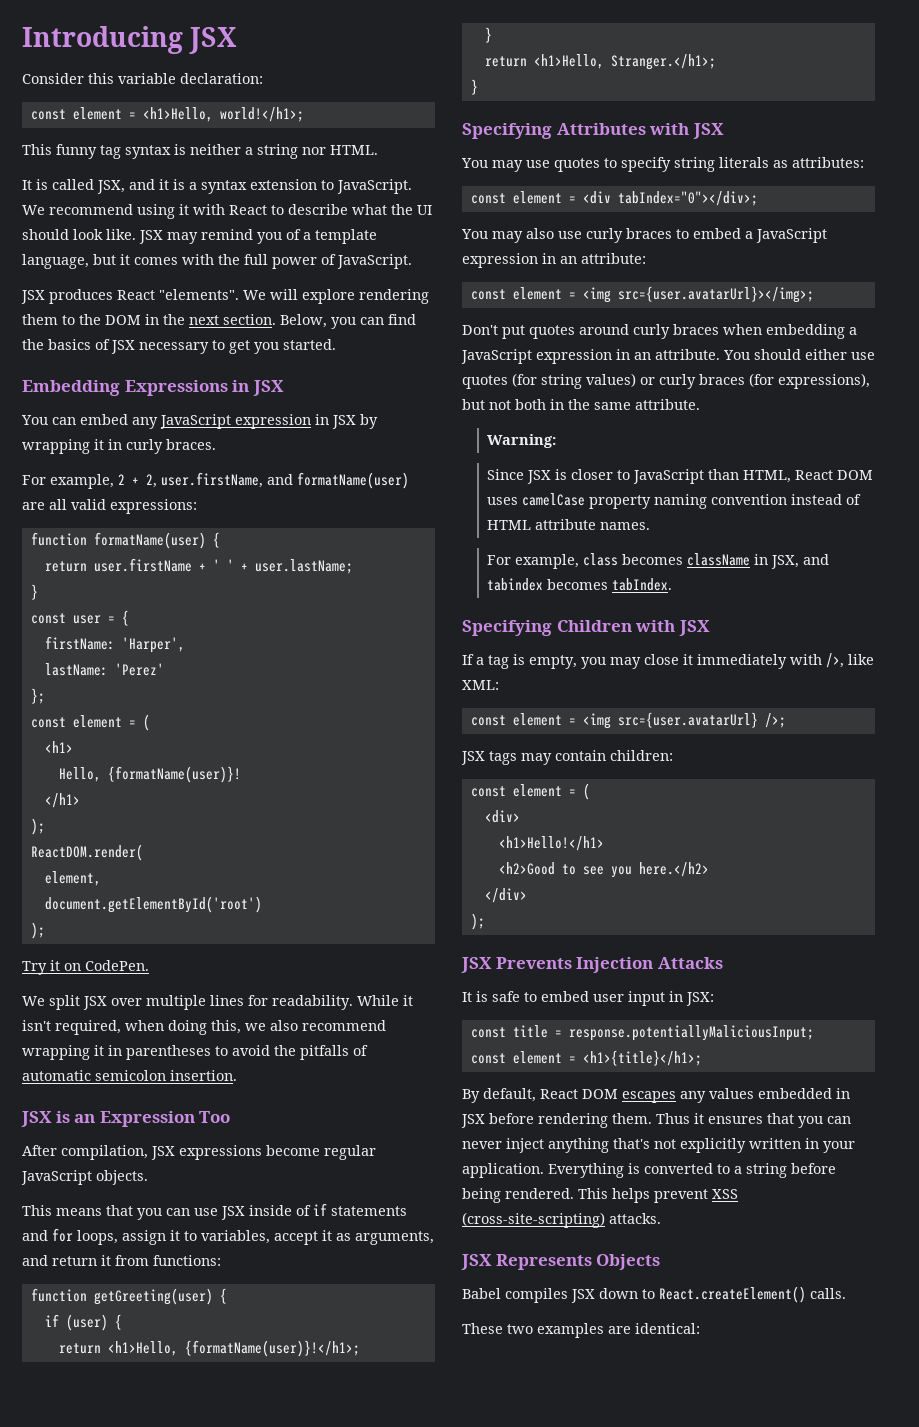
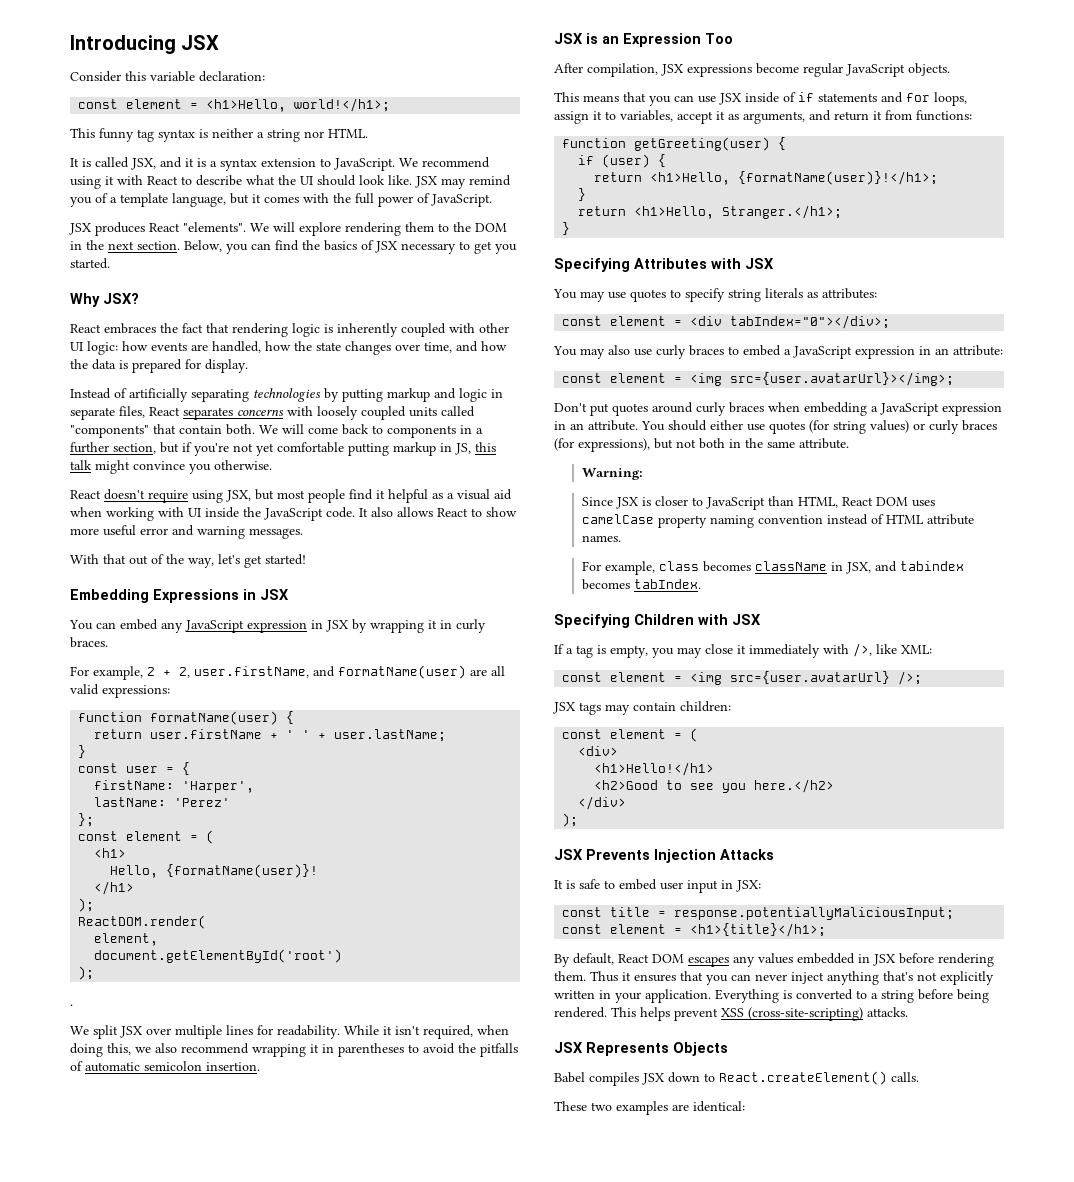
(336, 344) none -> [70,293,139,307] [70,323,509,337] [70,341,507,355] [70,359,248,373] [70,388,503,402] [70,406,475,420] [70,424,483,438] [70,442,496,456] [70,460,272,474] [70,489,512,503] [70,507,517,521] [70,525,303,539] [70,554,306,568] // Why JSX? // React embraces the fact that rendering logic is inherently coupled with other UI logic: how events are handled, how the state changes over time, and how the data is prepared for display. // Instead of artificially separating technologies by putting markup and logic in separate files, React separates concerns with loosely coupled units called "components" that contain both. We will come back to components in a further section, but if you're not yet comfortable putting markup in JS, this talk might convince you otherwise. // React doesn't require using JSX, but most people find it helpful as a visual aid when working with UI inside the JavaScript code. It also allows React to show more useful error and warning messages. // With that out of the way, let's get started!
[22,960,149,975] Try it on CodePen. -> [70,1004,73,1006] .

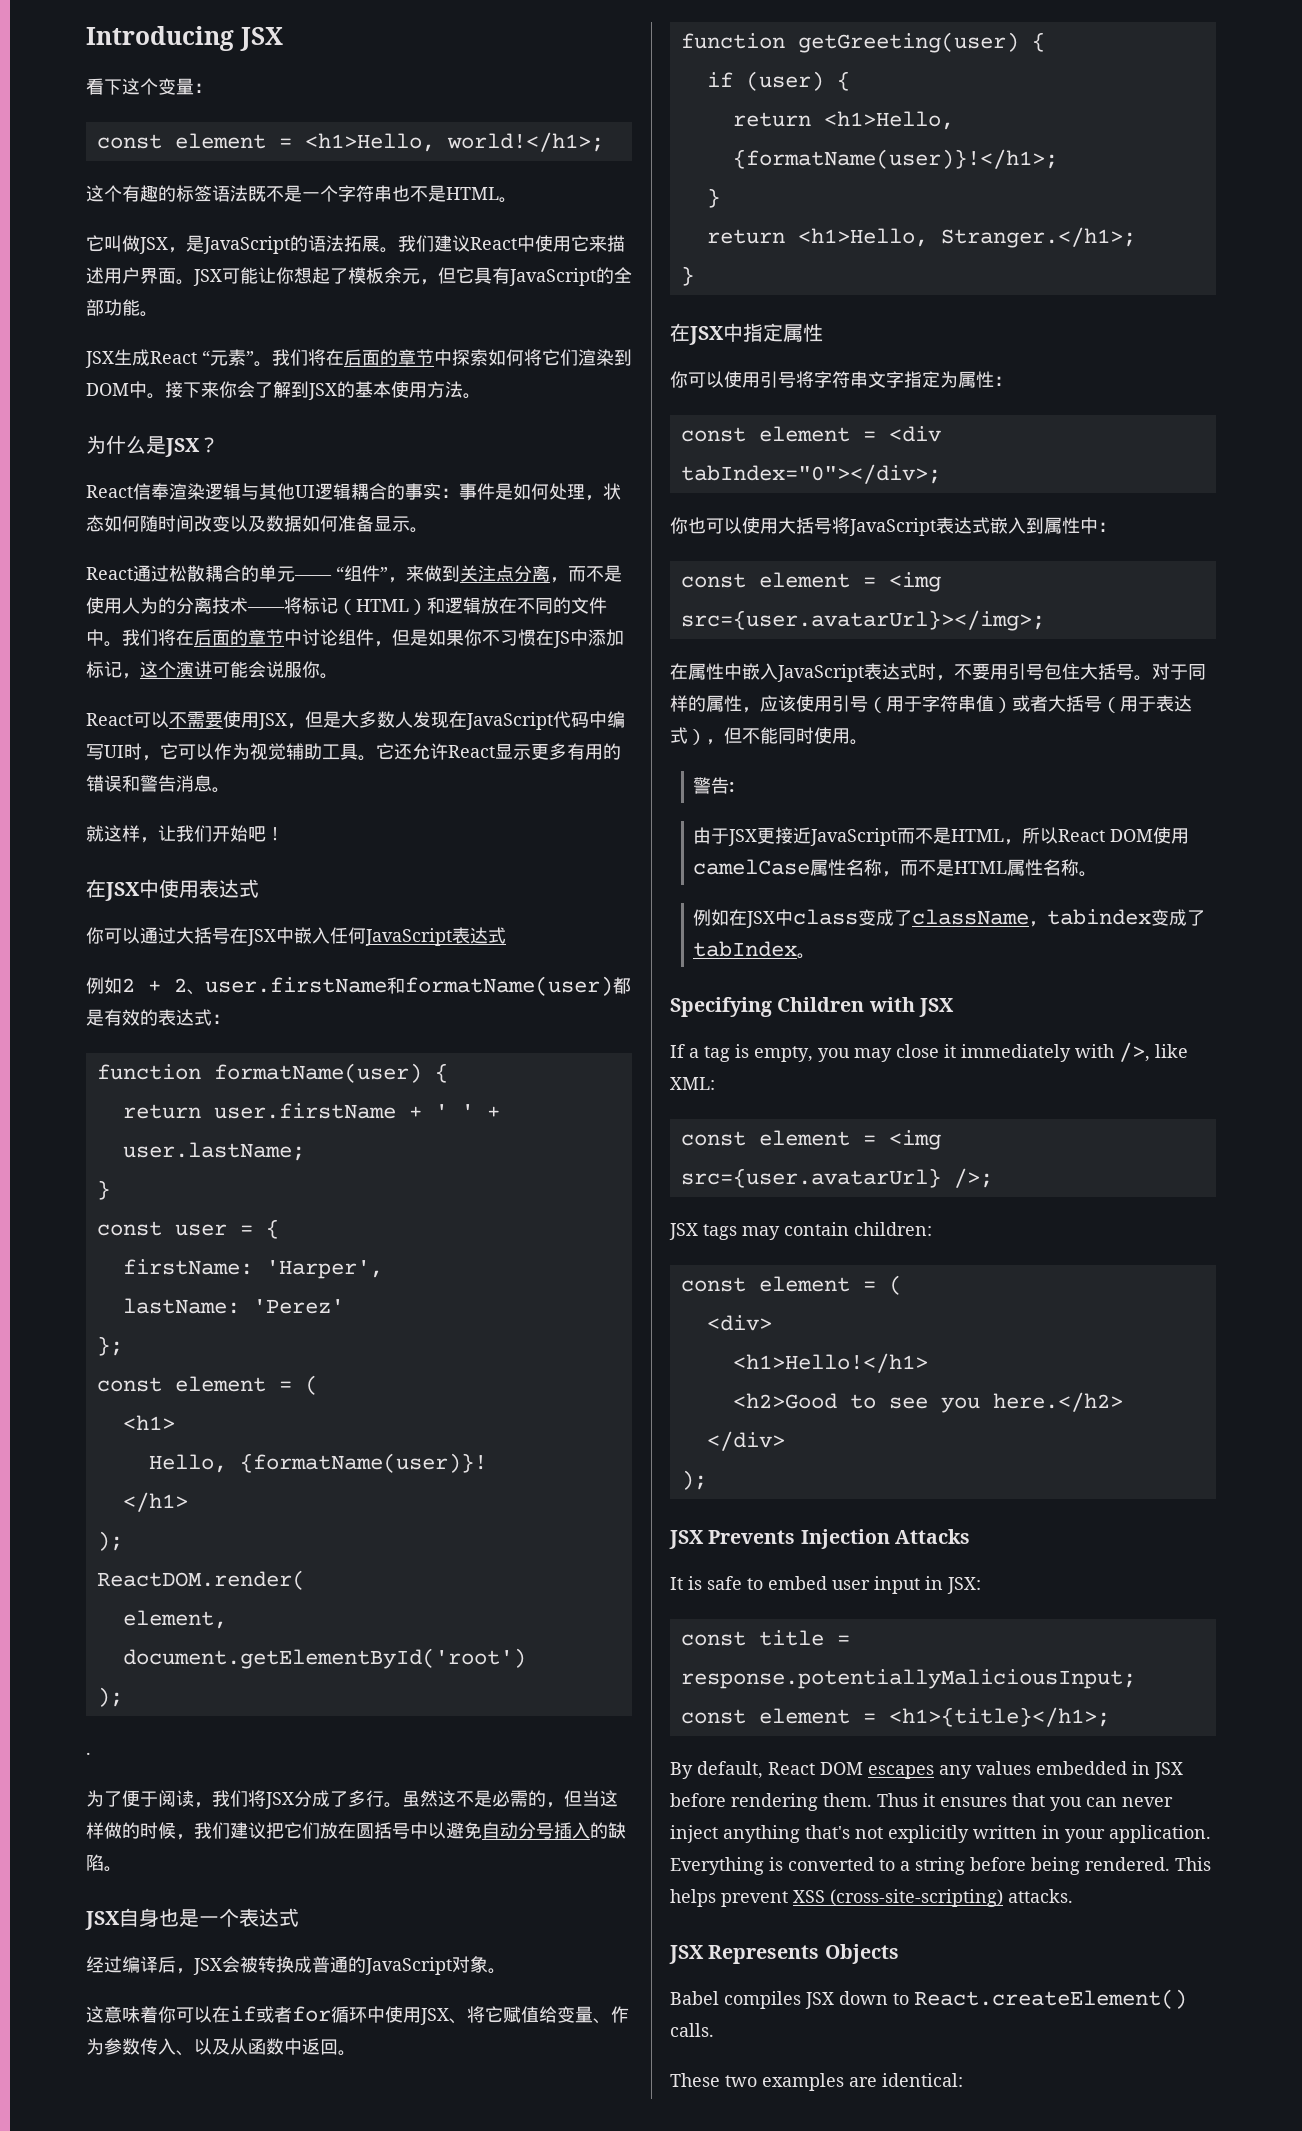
[70,71,265,82] Consider this variable declaration: -> [86,78,212,95] 看下这个变量：
[70,128,368,142] [70,157,490,171] [70,175,511,189] [70,193,492,207] [69,222,507,236] [70,240,517,254] [70,258,110,269] [70,293,139,307] [70,323,509,337] [70,341,507,355] [70,359,248,373] [70,388,503,402] [70,406,475,420] [70,424,483,438] [70,442,496,456] [70,460,272,474] [70,489,512,503] [70,507,517,521] [70,525,303,539] [70,554,306,568] [70,589,289,603] [69,619,486,633] [70,637,108,648] [70,665,505,680] [70,684,170,698] This funny tag syntax is neither a string nor HTML. // It is called JSX, and it is a syntax extension to JavaScript. We recommend using it with React to describe what the UI should look like. JSX may remind you of a template language, but it comes with the full power of JavaScript. // JSX produces React "elements". We will explore rendering them to the DOM in the next section. Below, you can find the basics of JSX necessary to get you started. // Why JSX? // React embraces the fact that rendering logic is inherently coupled with other UI logic: how events are handled, how the state changes over time, and how the data is prepared for display. // Instead of artificially separating technologies by putting markup and logic in separate files, React separates concerns with loosely coupled units called "components" that contain both. We will come back to components in a further section, but if you're not yet comfortable putting markup in JS, this talk might convince you otherwise. // React doesn't require using JSX, but most people find it helpful as a visual aid when working with UI inside the JavaScript code. It also allows React to show more useful error and warning messages. // With that out of the way, let's get started! // Embedding Expressions in JSX // You can embed any JavaScript expression in JSX by wrapping it in curly braces. // For example, 2 + 2, user.firstName, and formatName(user) are all valid expressions: -> [86,185,517,203] [86,235,625,254] [86,267,632,286] [86,299,158,317] [85,349,632,368] [86,381,481,400] [86,435,219,457] [86,483,621,501] [86,515,428,533] [86,565,622,583] [86,597,607,615] [86,629,624,648] [86,661,338,679] [86,711,625,730] [86,743,621,761] [86,775,230,793] [86,825,284,843] [86,879,259,901] [86,927,506,946] [86,976,631,996] [86,1009,230,1026] 这个有趣的标签语法既不是一个字符串也不是HTML。 // 它叫做JSX，是JavaScript的语法拓展。我们建议React中使用它来描述用户界面。JSX可能让你想起了模板余元，但它具有JavaScript的全部功能。 // JSX生成React “元素”。我们将在后面的章节中探索如何将它们渲染到DOM中。接下来你会了解到JSX的基本使用方法。 // 为什么是JSX？ // React信奉渲染逻辑与其他UI逻辑耦合的事实：事件是如何处理，状态如何随时间改变以及数据如何准备显示。 // React通过松散耦合的单元—— “组件”，来做到关注点分离，而不是使用人为的分离技术——将标记（HTML）和逻辑放在不同的文件中。我们将在后面的章节中讨论组件，但是如果你不习惯在JS中添加标记，这个演讲可能会说服你。 // React可以不需要使用JSX，但是大多数人发现在JavaScript代码中编写UI时，它可以作为视觉辅助工具。它还允许React显示更多有用的错误和警告消息。 // 就这样，让我们开始吧！ // 在JSX中使用表达式 // 你可以通过大括号在JSX中嵌入任何JavaScript表达式 // 例如2 + 2、user.firstName和formatName(user)都是有效的表达式：
[70,1025,509,1039] [70,1043,518,1057] [70,1061,260,1072] [554,33,733,47] [554,63,950,77] [554,92,967,106] [554,110,972,124] We split JSX over multiple lines for readability. While it isn't required, when doing this, we also recommend wrapping it in parentheses to avoid the pitfalls of automatic semicolon insertion. // JSX is an Expression Too // After compilation, JSX expressions become regular JavaScript objects. // This means that you can use JSX inside of if statements and for loops, assign it to variables, accept it as arguments, and return it from functions: -> [86,1790,618,1809] [86,1822,626,1840] [86,1854,122,1872] [85,1908,299,1930] [86,1956,506,1975] [86,2006,629,2025] [86,2038,356,2056] 为了便于阅读，我们将JSX分成了多行。虽然这不是必需的，但当这样做的时候，我们建议把它们放在圆括号中以避免自动分号插入的缺陷。 // JSX自身也是一个表达式 // 经过编译后，JSX会被转换成普通的JavaScript对象。 // 这意味着你可以在if或者for循环中使用JSX、将它赋值给变量、作为参数传入、以及从函数中返回。
[554,258,774,272] [553,288,877,302] Specifying Attributes with JSX // You may use quotes to specify string literals as attributes: -> [670,323,823,345] [670,371,1012,388] 在JSX中指定属性 // 你可以使用引号将字符串文字指定为属性：
[553,345,1003,359] You may also use curly braces to embed a JavaScript expression in an attribute: -> [670,517,1116,536] 你也可以使用大括号将JavaScript表达式嵌入到属性中：
[554,402,1002,416] [554,420,997,434] [554,438,849,452] [581,468,643,480] [581,496,935,510] [581,514,974,528] [581,535,621,542] [581,561,964,575] [581,579,701,590] Don't put quotes around curly braces when embedding a JavaScript expression in an attribute. You should either use quotes (for string values) or curly braces (for expressions), but not both in the same attribute. // Warning: // Since JSX is closer to JavaScript than HTML, React DOM uses camelCase property naming convention instead of HTML attribute names. // For example, class becomes className in JSX, and tabindex becomes tabIndex. -> [670,663,1206,682] [670,695,1192,713] [670,727,868,745] [693,777,735,794] [693,827,1190,846] [693,859,1098,877] [693,909,1206,928] [693,941,816,959] 在属性中嵌入JavaScript表达式时，不要用引号包住大括号。对于同样的属性，应该使用引号（用于字符串值）或者大括号（用于表达式），但不能同时使用。 // 警告: // 由于JSX更接近JavaScript而不是HTML，所以React DOM使用camelCase属性名称，而不是HTML属性名称。 // 例如在JSX中class变成了className，tabindex变成了tabIndex。

